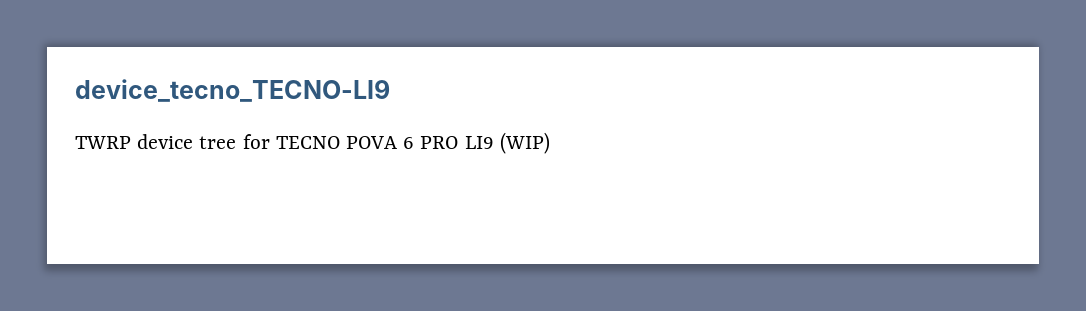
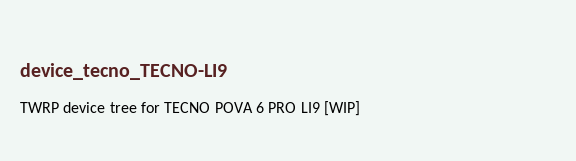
[499,132,550,154] (WIP) -> [323,101,360,116] [WIP]

